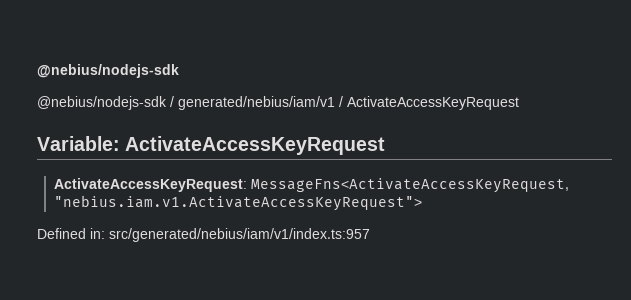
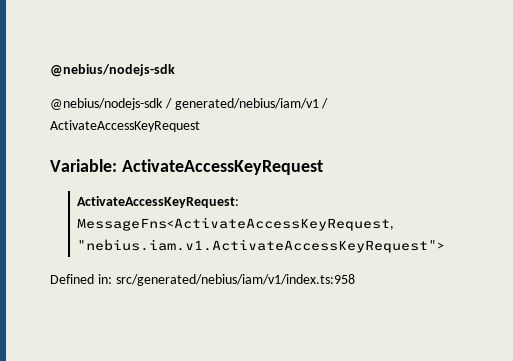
[109,228,370,242] src/generated/nebius/iam/v1/index.ts:957 -> [115,274,355,286] src/generated/nebius/iam/v1/index.ts:958

